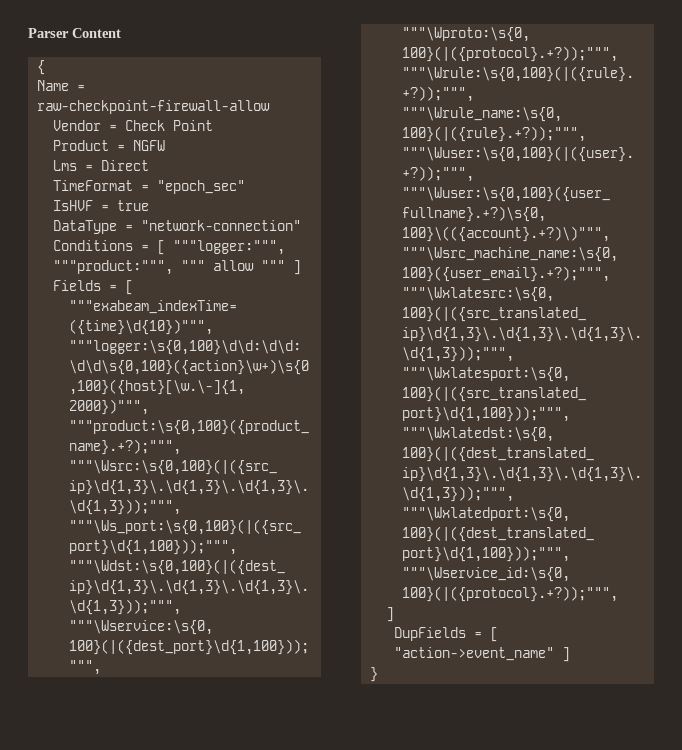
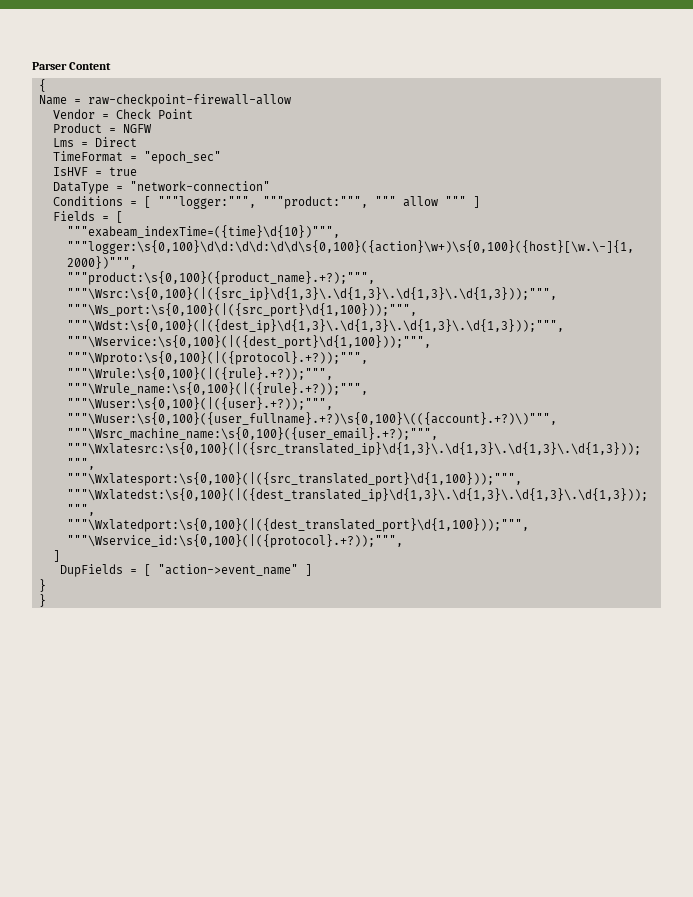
(378, 674) none -> [39,594,47,607] // }

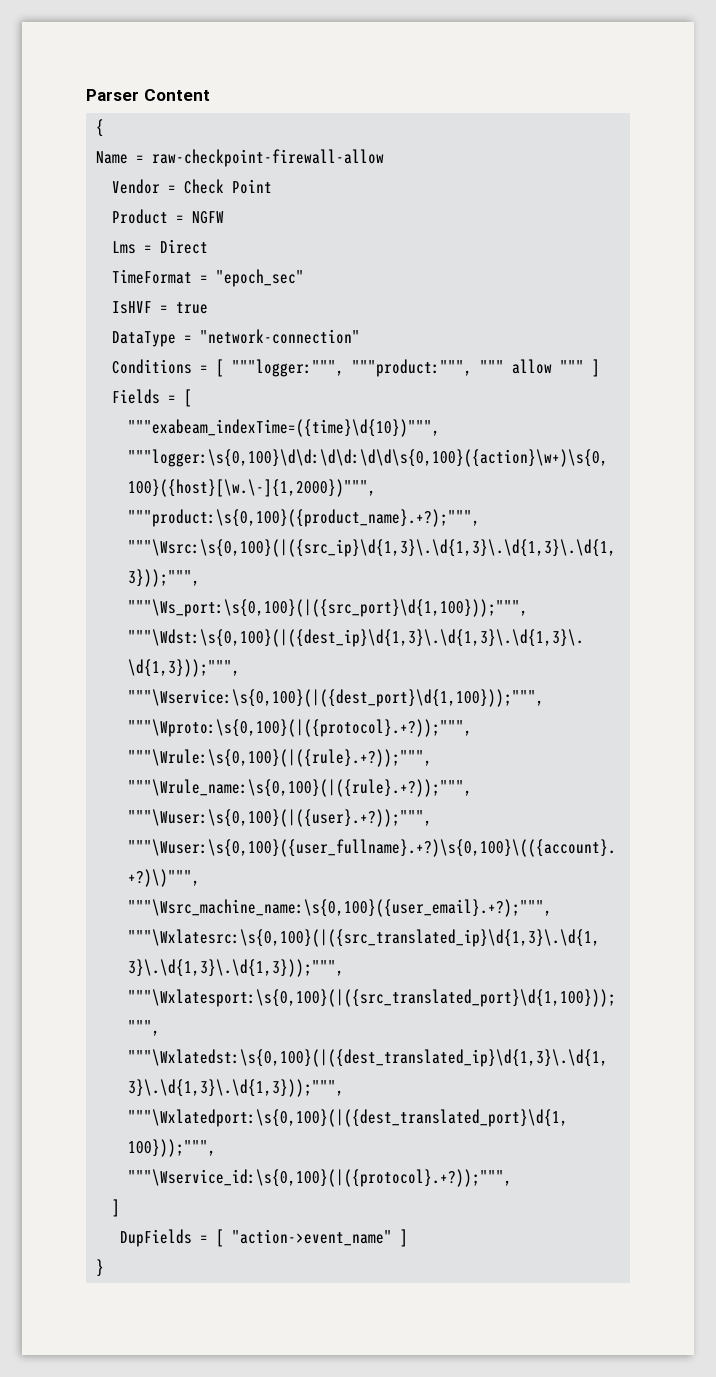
[39,594,47,607] // } -> (105, 1268) none

